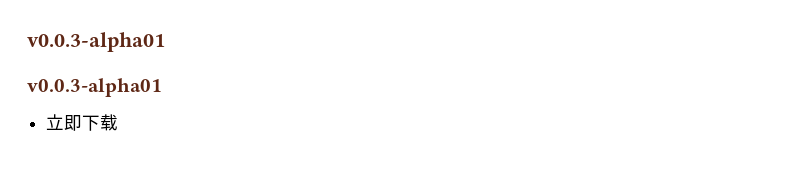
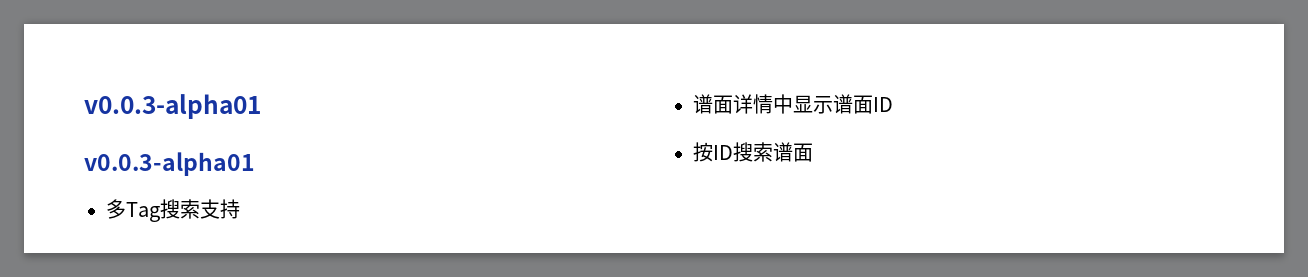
[46,114,119,131] 立即下载 -> [106,199,240,222] [693,94,893,114] [693,142,813,162] 多Tag搜索支持 // 谱面详情中显示谱面ID // 按ID搜索谱面

